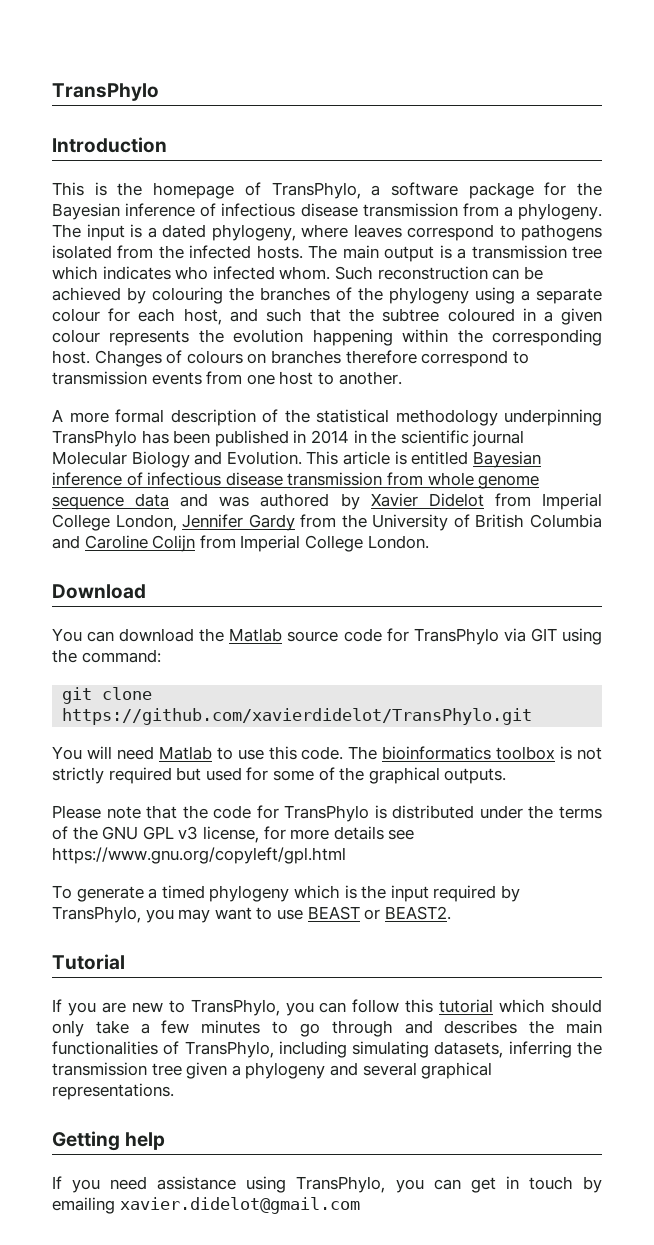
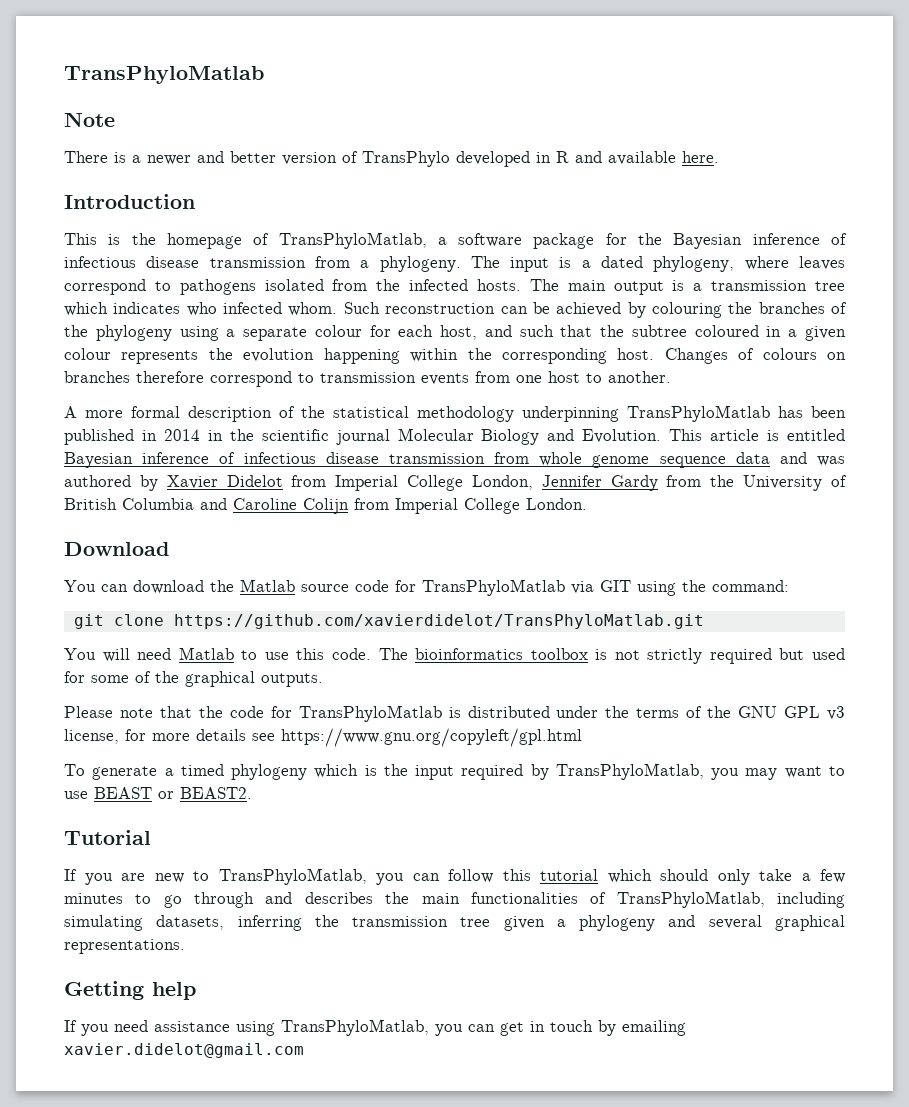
[52,83,159,101] TransPhylo -> [64,66,264,84] [64,112,115,127] [64,151,719,167] TransPhyloMatlab // Note // There is a newer and better version of TransPhylo developed in R and available here.
[271,182,361,199] TransPhylo, -> [278,232,427,249] TransPhyloMatlab,
[52,430,137,447] TransPhylo -> [627,405,770,422] TransPhyloMatlab
[413,628,499,645] TransPhylo -> [422,579,565,596] TransPhyloMatlab
[62,708,533,725] https://github.com/xavierdidelot/TransPhylo.git -> [173,614,704,629] https://github.com/xavierdidelot/TransPhyloMatlab.git
[284,805,370,822] TransPhylo -> [298,705,442,722] TransPhyloMatlab
[52,906,141,923] TransPhylo, -> [555,763,704,780] TransPhyloMatlab,
[190,999,280,1016] TransPhylo, -> [218,868,367,885] TransPhyloMatlab,
[184,1041,274,1058] TransPhylo, -> [616,891,765,908] TransPhyloMatlab,
[296,1176,386,1193] TransPhylo, -> [281,1019,429,1036] TransPhyloMatlab,

